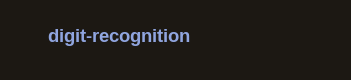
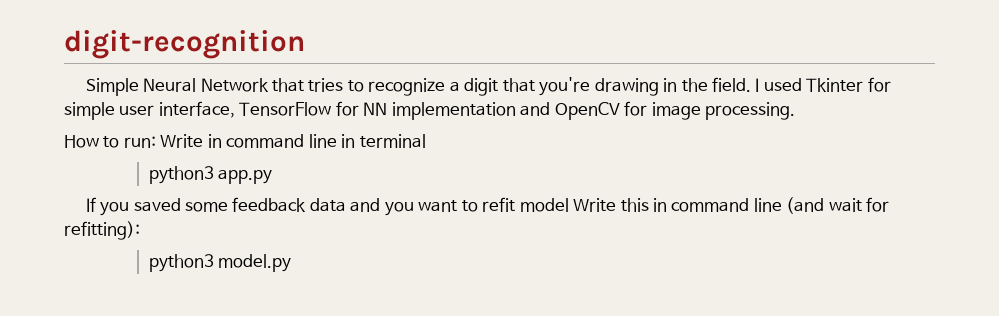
(190, 37) none -> [85,77,891,96] [64,101,795,120] [64,134,426,148] [148,166,272,184] [85,197,890,216] [64,221,140,240] [148,254,291,272] // Simple Neural Network that tries to recognize a digit that you're drawing in the field. I used Tkinter for simple user interface, TensorFlow for NN implementation and OpenCV for image processing. // How to run: Write in command line in terminal // python3 app.py // If you saved some feedback data and you want to refit model Write this in command line (and wait for refitting): // python3 model.py

